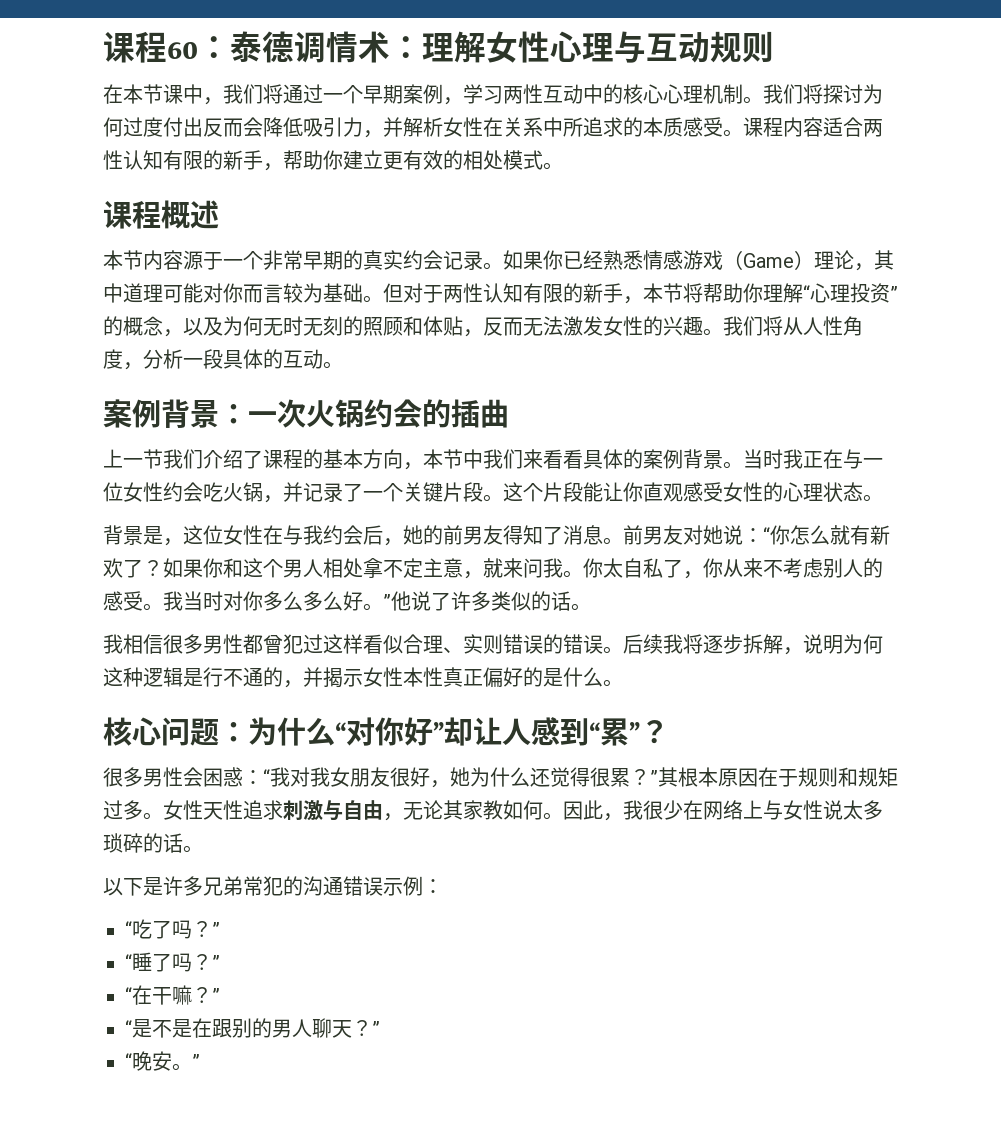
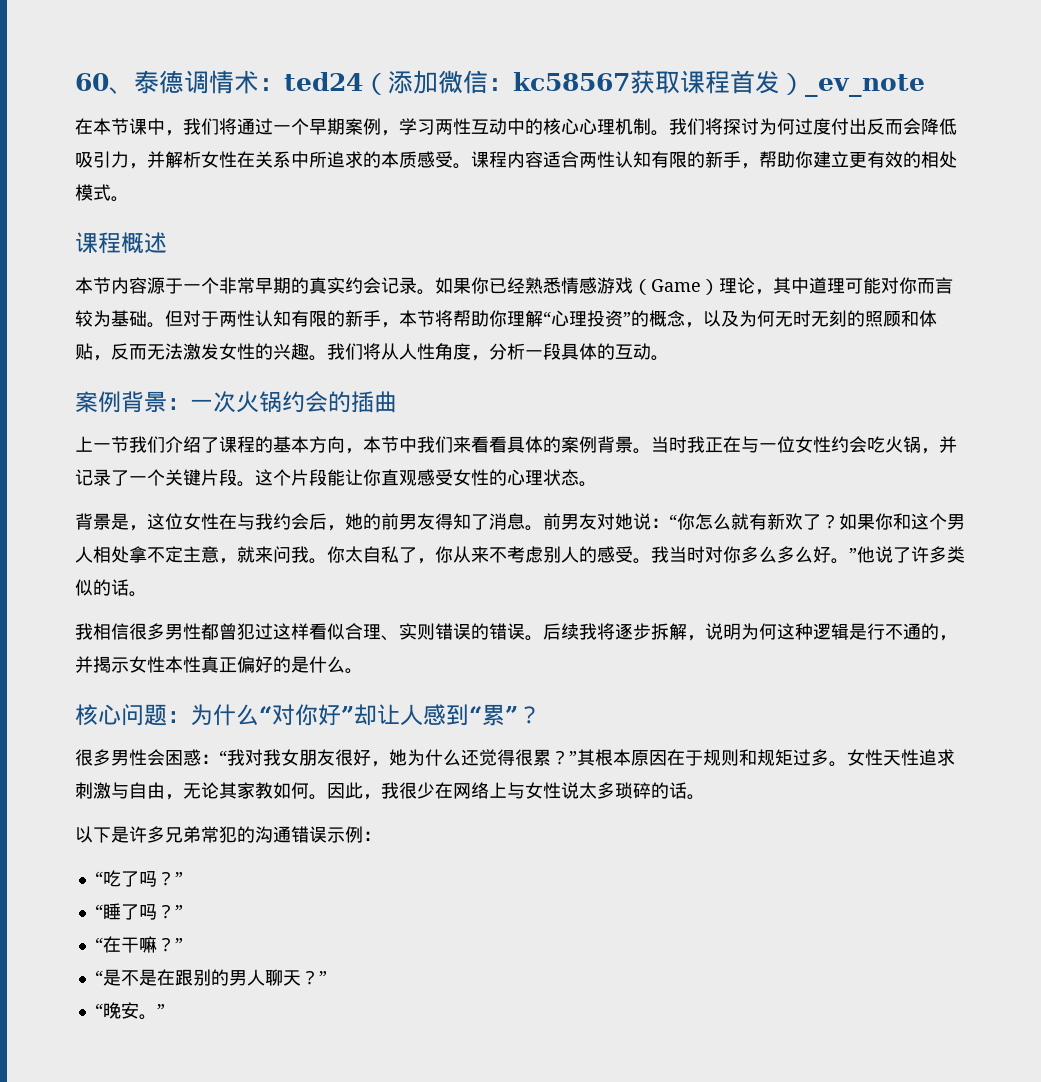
[103,31,230,63] 课程60： -> [75,73,134,94] 60、
[422,31,774,63] 理解女性心理与互动规则 -> [284,70,925,97] ted24（添加微信：kc58567获取课程首发）_ev_note

